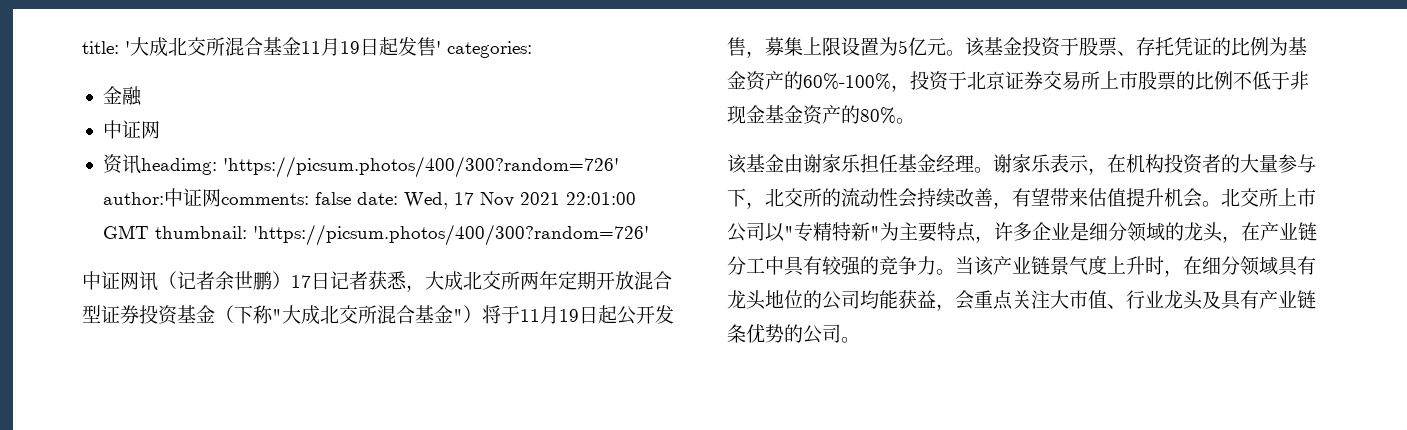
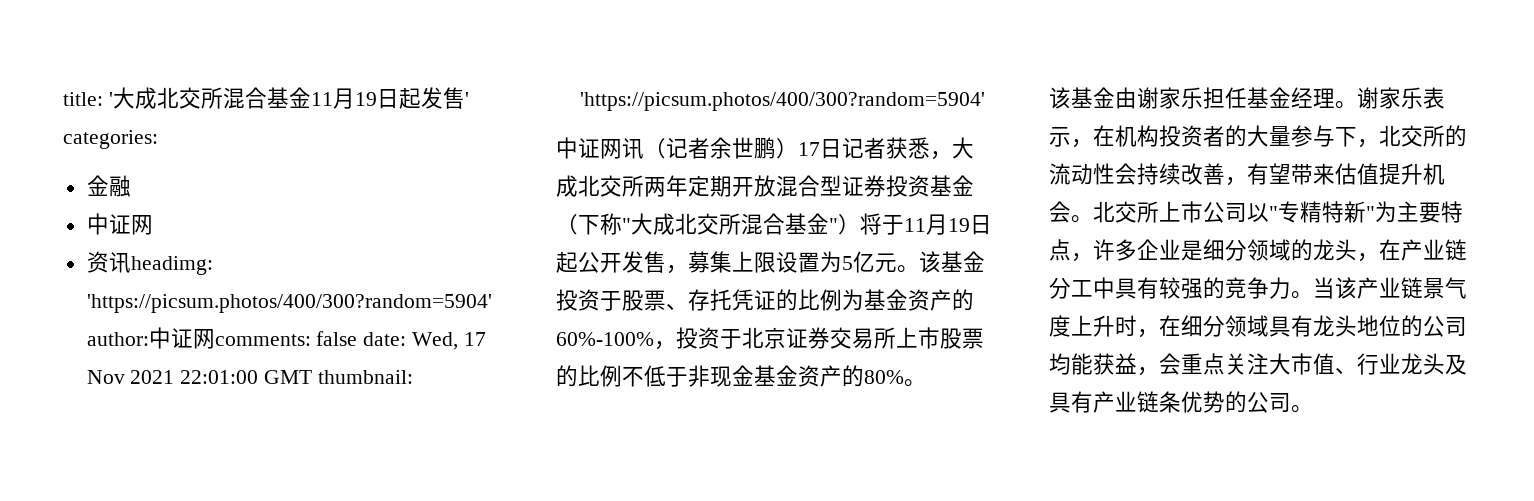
[222,156,619,178] 'https://picsum.photos/400/300?random=726' -> [86,294,492,313] 'https://picsum.photos/400/300?random=5904'
[252,224,649,246] 'https://picsum.photos/400/300?random=726' -> [579,92,985,111] 'https://picsum.photos/400/300?random=5904'

